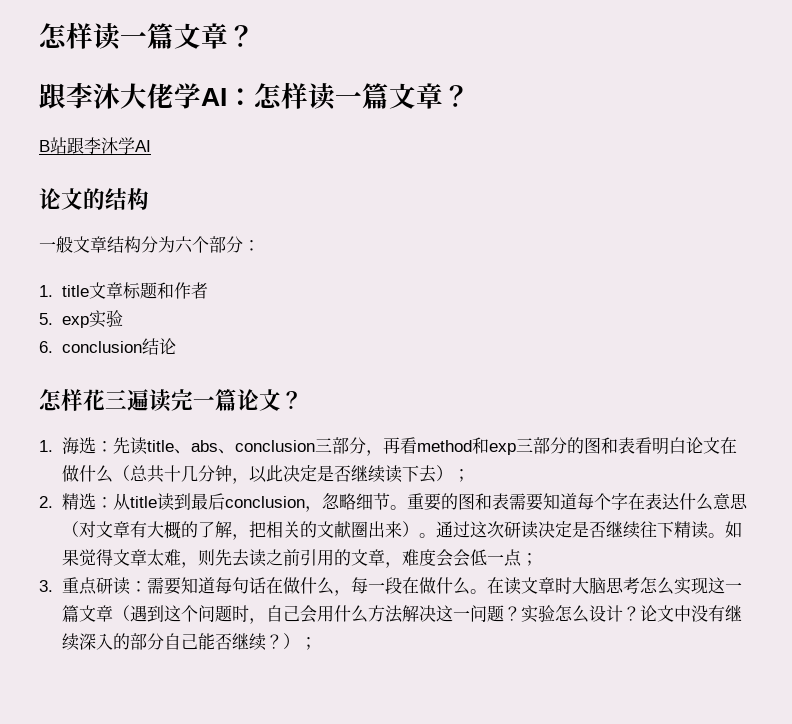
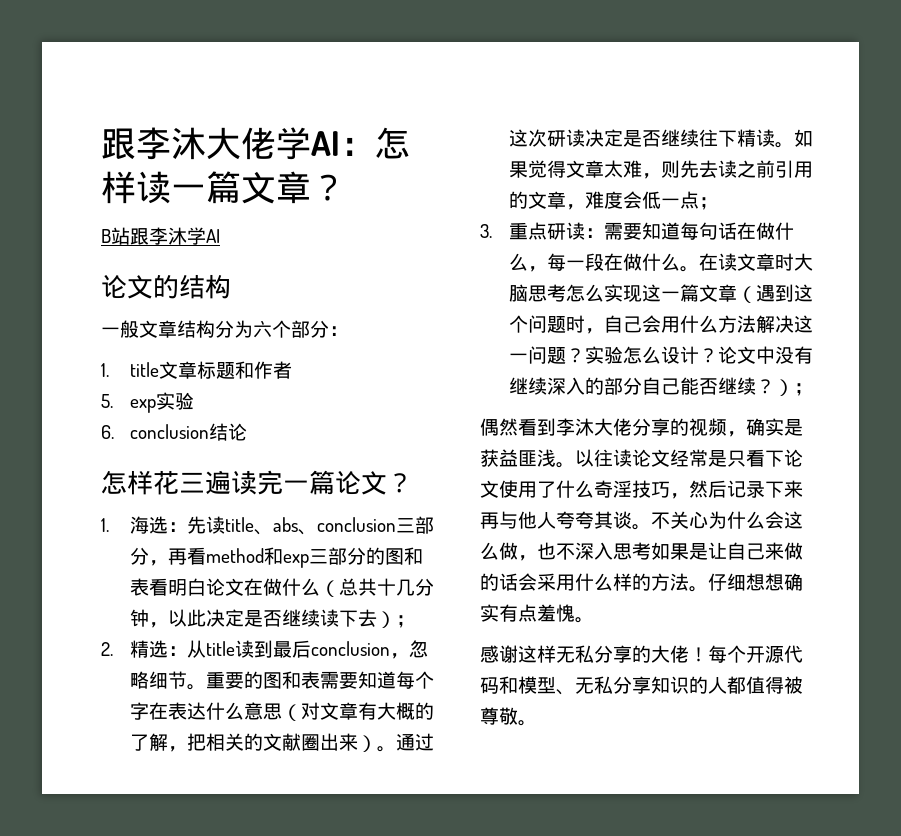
[39,22,255,50] 怎样读一篇文章？ // -> (101, 144) none
[452,549,470,567] 会 -> (643, 200) none
(317, 643) none -> [480,418,803,437] [480,449,803,468] [480,480,803,499] [480,511,803,530] [480,542,803,561] [480,573,803,592] [480,604,594,623] [480,645,803,663] [480,676,803,695] [480,707,537,726] // 偶然看到李沐大佬分享的视频，确实是获益匪浅。以往读论文经常是只看下论文使用了什么奇淫技巧，然后记录下来再与他人夸夸其谈。不关心为什么会这么做，也不深入思考如果是让自己来做的话会采用什么样的方法。仔细想想确实有点羞愧。 // 感谢这样无私分享的大佬！每个开源代码和模型、无私分享知识的人都值得被尊敬。

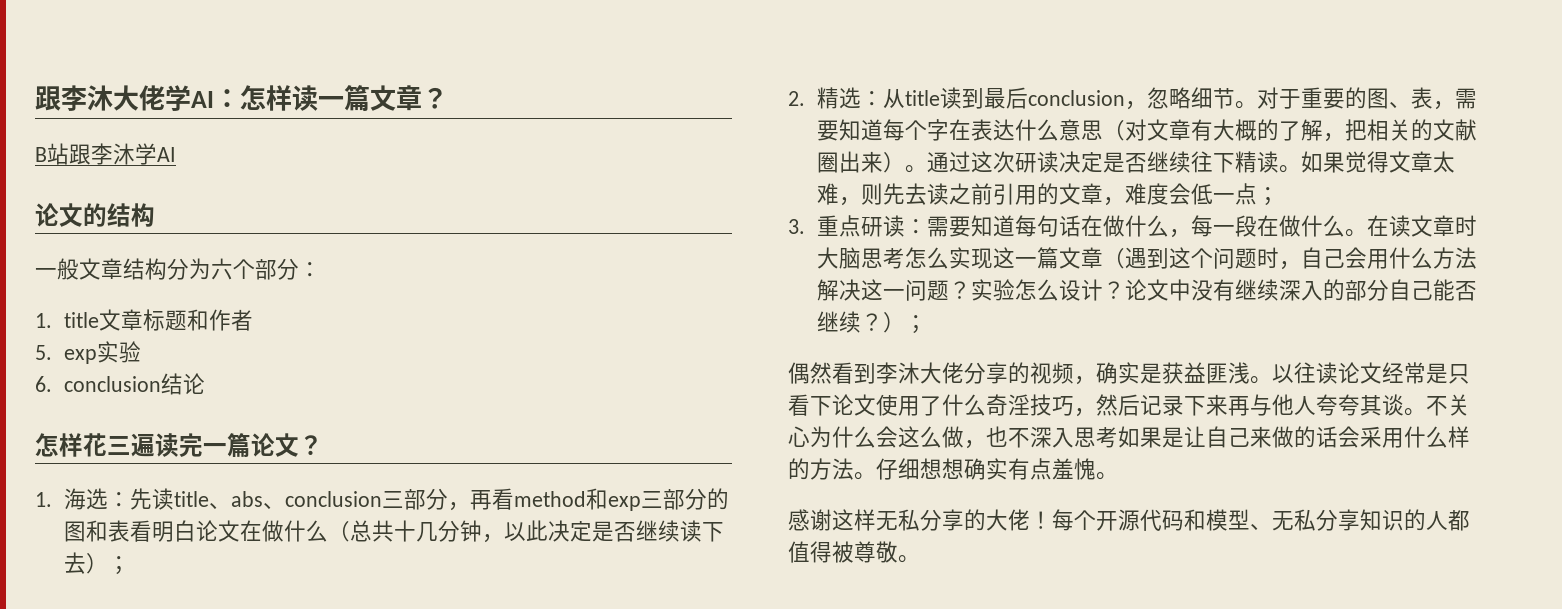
(207, 687) none -> [1256,87,1301,109] 对于
[282,671,321,689] 和表 -> [1388,87,1455,110] 、表，

